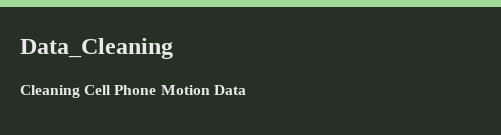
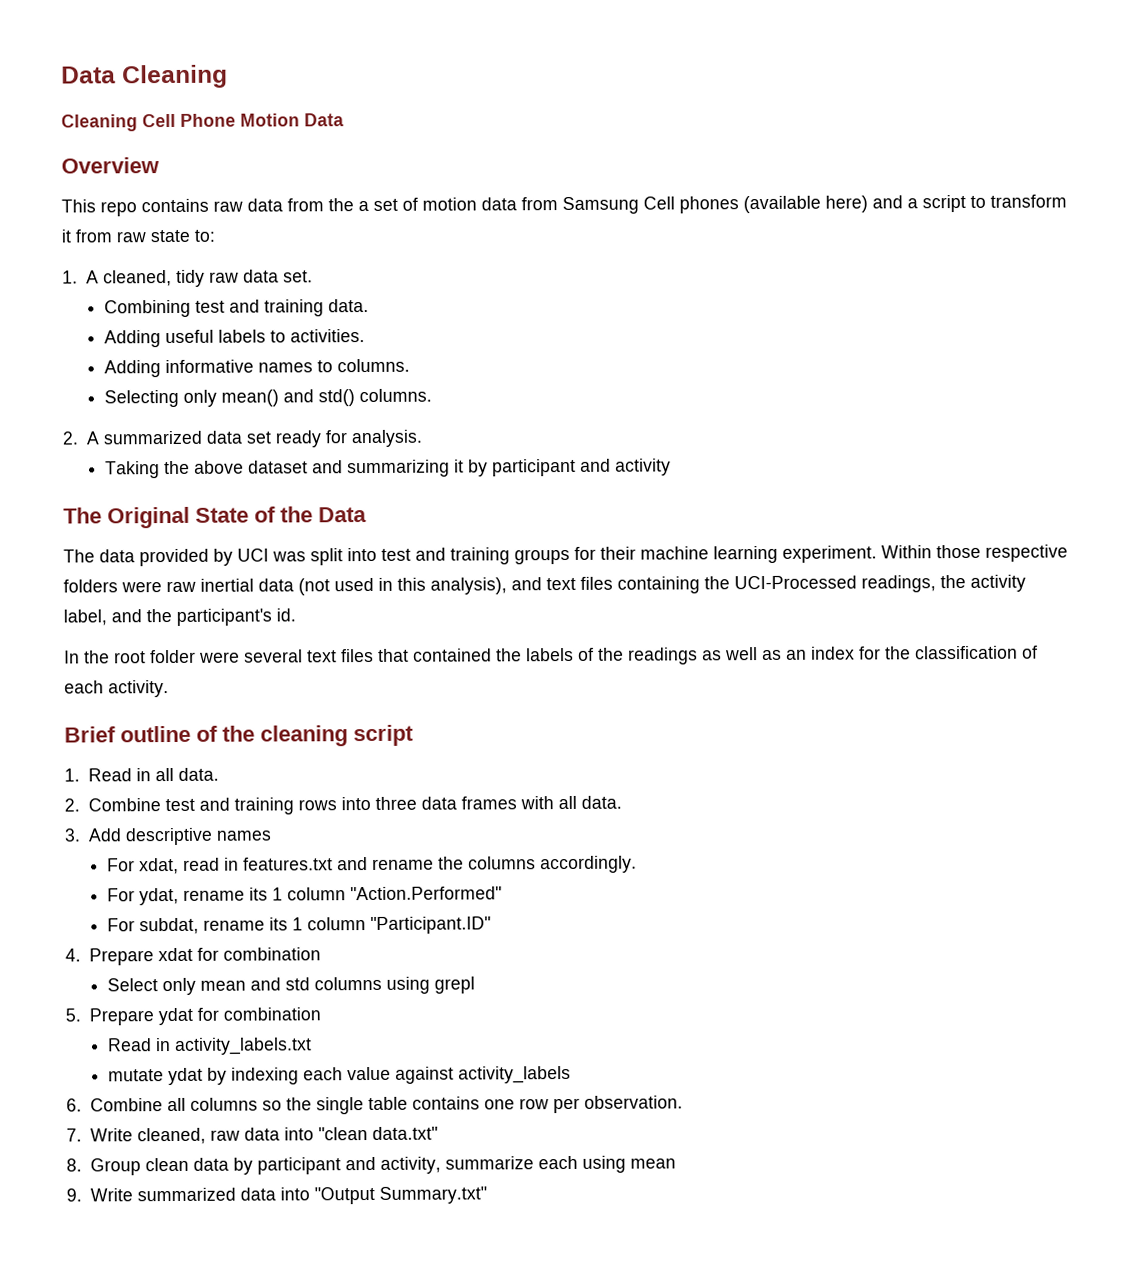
[20,38,173,59] Data_Cleaning -> [61,64,228,89] Data Cleaning
(246, 90) none -> [61,157,160,174] [61,194,1067,217] [61,229,215,243] [62,269,313,287] [103,299,369,318] [103,329,365,348] [103,358,410,378] [103,388,432,408] [62,429,423,448] [104,458,671,479] [63,506,367,529] [63,544,1068,567] [63,574,1026,596] [63,608,296,626] [64,645,1038,665] [64,680,169,698] [64,724,414,747] [64,767,219,782] [64,795,622,815] [64,827,272,846] [106,855,637,875] [106,886,502,906] [106,916,491,935] [65,947,321,966] [106,976,475,996] [65,1007,321,1026] [107,1037,312,1055] [107,1065,571,1086] [66,1095,683,1115] [66,1126,438,1145] [66,1155,676,1176] [66,1186,487,1205] // Overview // This repo contains raw data from the a set of motion data from Samsung Cell phones (available here) and a script to transform it from raw state to: // 1. A cleaned, tidy raw data set. // Combining test and training data. // Adding useful labels to activities. // Adding informative names to columns. // Selecting only mean() and std() columns. // 2. A summarized data set ready for analysis. // Taking the above dataset and summarizing it by participant and activity // The Original State of the Data // The data provided by UCI was split into test and training groups for their machine learning experiment. Within those respective folders were raw inertial data (not used in this analysis), and text files containing the UCI-Processed readings, the activity label, and the participant's id. // In the root folder were several text files that contained the labels of the readings as well as an index for the classification of each activity. // Brief outline of the cleaning script // 1. Read in all data. // 2. Combine test and training rows into three data frames with all data. // 3. Add descriptive names // For xdat, read in features.txt and rename the columns accordingly. // For ydat, rename its 1 column "Action.Performed" // For subdat, rename its 1 column "Participant.ID" // 4. Prepare xdat for combination // Select only mean and std columns using grepl // 5. Prepare ydat for combination // Read in activity_labels.txt // mutate ydat by indexing each value against activity_labels // 6. Combine all columns so the single table contains one row per observation. // 7. Write cleaned, raw data into "clean data.txt" // 8. Group clean data by participant and activity, summarize each using mean // 9. Write summarized data into "Output Summary.txt"

